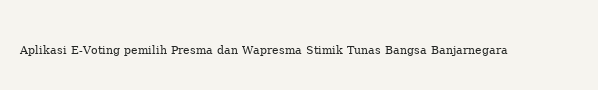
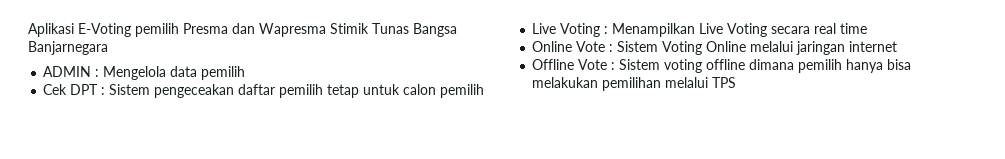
(508, 51) none -> [43,66,246,80] [43,84,485,98] [532,23,868,37] [532,41,898,55] [532,59,912,73] [532,77,737,91] // ADMIN : Mengelola data pemilih // Cek DPT : Sistem pengeceakan daftar pemilih tetap untuk calon pemilih // Live Voting : Menampilkan Live Voting secara real time // Online Vote : Sistem Voting Online melalui jaringan internet // Offline Vote : Sistem voting offline dimana pemilih hanya bisa melakukan pemilihan melalui TPS

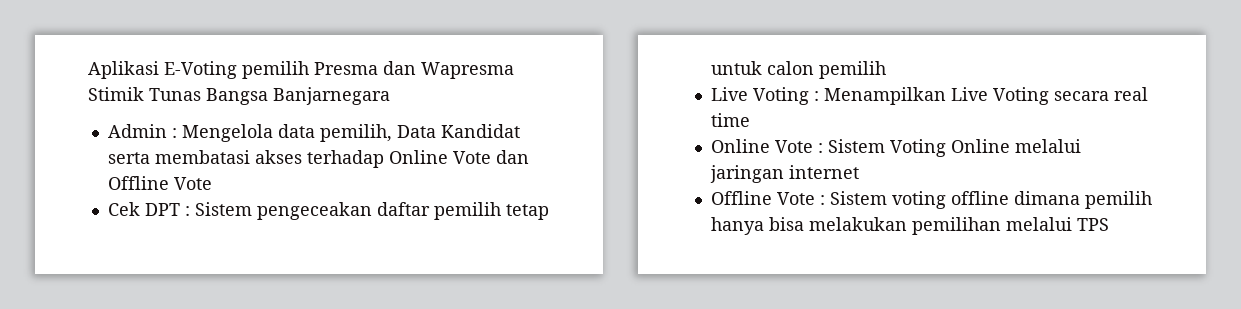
[43,66,92,77] ADMIN -> [107,124,167,138] Admin
[201,66,246,80] pemilih -> [319,124,520,142] [107,150,529,168] [107,176,212,190] pemilih, Data Kandidat serta membatasi akses terhadap Online Vote dan Offline Vote

